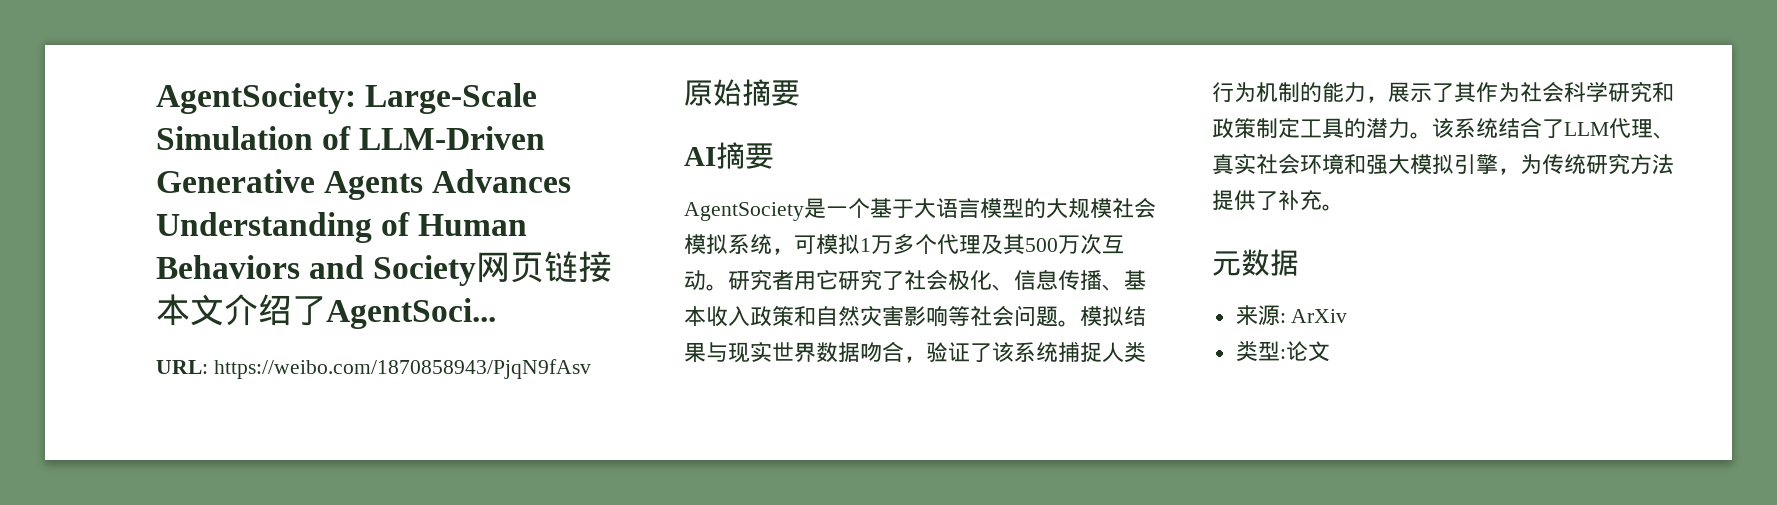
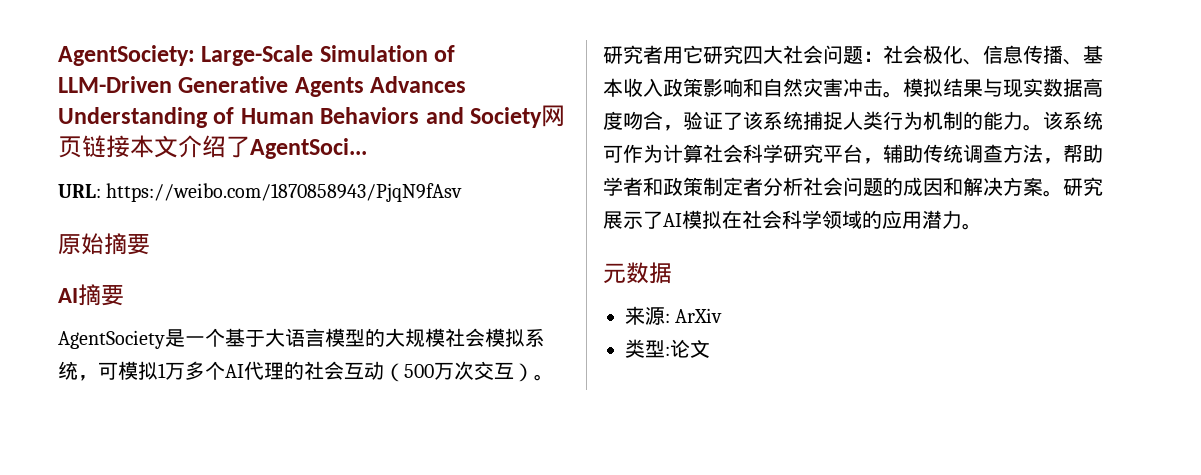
[937,234,1025,255] 代理及其 -> [225,361,404,382] AI代理的社会互动（
[1102,235,1124,254] [684,270,706,290] 互动 -> [474,361,534,382] 交互）
[882,271,904,291] 了 -> [743,45,883,64] 四大社会问题：
(794, 316) none -> [703,78,743,97] 影响
[904,305,1058,327] 影响等社会问题 -> [843,78,883,97] 冲击
[772,342,860,363] 世界数据 -> [1043,78,1103,97] [603,111,623,130] 数据高度
[1366,81,1674,103] [1212,117,1675,139] [1212,153,1674,175] [1212,190,1322,211] ，展示了其作为社会科学研究和政策制定工具的潜力。该系统结合了LLM代理、真实社会环境和强大模拟引擎，为传统研究方法提供了补充 -> [1023,111,1103,131] [603,144,1103,164] [603,177,1103,197] [603,210,962,229] 。该系统可作为计算社会科学研究平台，辅助传统调查方法，帮助学者和政策制定者分析社会问题的成因和解决方案。研究展示了AI模拟在社会科学领域的应用潜力

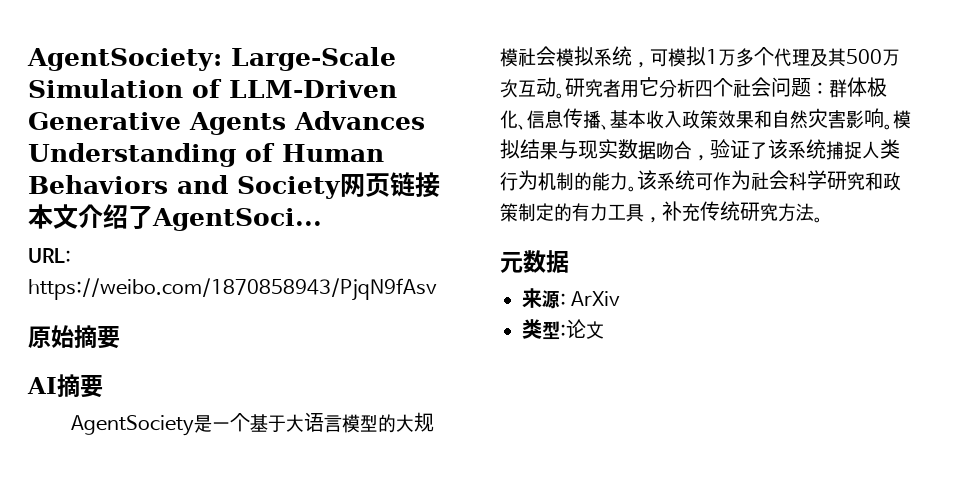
[225,361,404,382] AI代理的社会互动（ -> [774,48,846,67] 代理及其
[474,361,534,382] 交互） -> [518,77,556,97] 互动
[703,45,783,64] 研究四大 -> [659,78,733,98] 分析四个
[883,45,923,64] 社会 -> [829,77,867,98] 群体
[703,78,743,97] 影响 -> [718,110,754,129] 效果
[843,78,883,97] 冲击 -> [846,108,884,129] 影响
[1083,78,1103,97] [603,111,623,130] 高度 -> (656, 150) none
[663,144,703,163] 计算 -> (751, 180) none
[823,144,1103,164] [603,177,1103,197] [603,210,962,229] 平台，辅助传统调查方法，帮助学者和政策制定者分析社会问题的成因和解决方案。研究展示了AI模拟在社会科学领域的应用潜力 -> [865,172,901,191] [500,201,814,223] 和政策制定的有力工具，补充传统研究方法

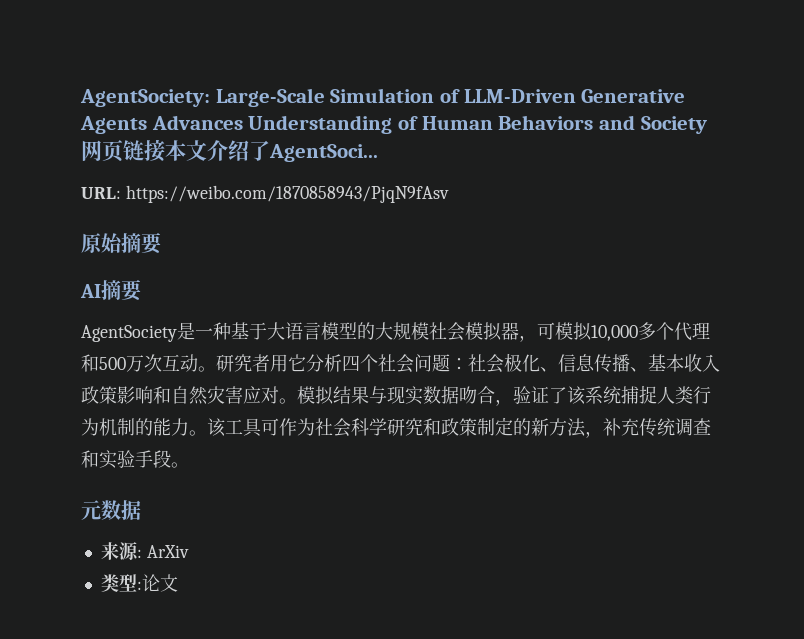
[229,413,250,432] 个 -> [213,322,231,340] 种
[594,46,632,67] 系统 -> [501,322,519,340] 器
[706,49,736,66] 1万 -> [591,325,638,341] 10,000
[810,48,846,67] 及其 -> [81,354,99,372] 和
[829,77,867,98] 群体 -> [468,354,504,373] 社会
[718,110,754,129] 效果 -> [117,386,153,404] 影响
[846,108,884,129] 影响 -> [243,386,279,404] 应对
[657,170,695,191] 系统 -> [225,418,262,437] 工具
[572,203,644,222] 有力工具 -> [531,418,586,437] 新方法
[740,202,814,222] 研究方法 -> [675,418,711,436] [81,450,171,469] 调查和实验手段

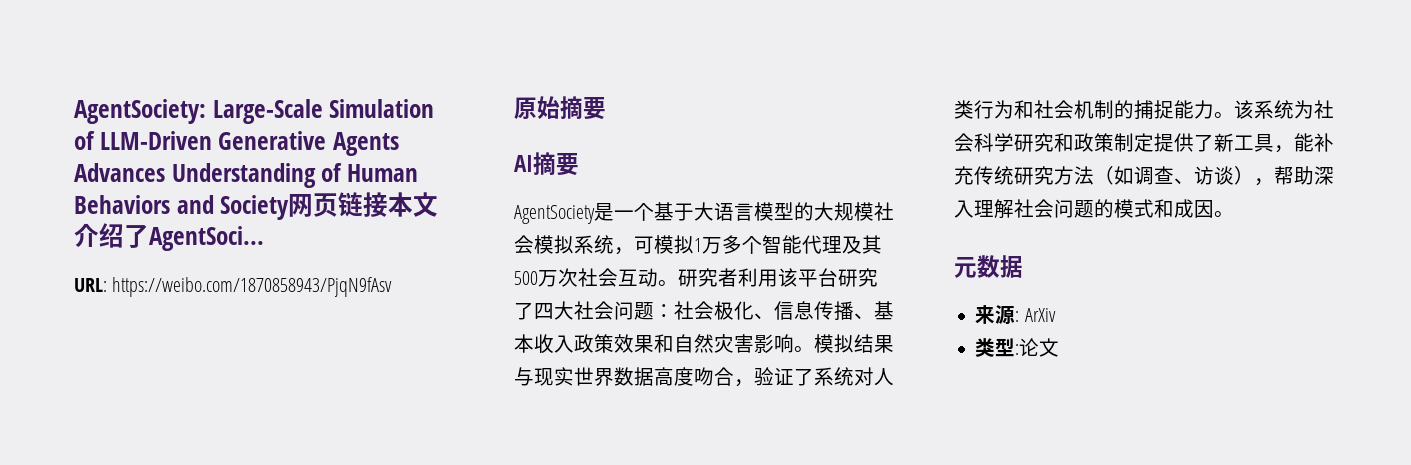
[213,322,231,340] 种 -> [634,203,654,221] 个
[501,322,519,340] 器 -> [574,235,614,254] 系统
[591,322,710,341] [81,354,99,372] 10,000多个代理和 -> [694,235,882,254] 1万多个智能代理及其
(162, 363) none -> [578,268,618,287] 社会
[270,354,378,372] 用它分析四个 -> [738,268,878,287] [514,301,574,320] 利用该平台研究了四大
[117,386,153,404] 影响 -> [614,334,654,353] 效果
[243,386,279,404] 应对 -> [754,334,794,353] 影响
[423,385,711,406] [81,418,297,437] 数据吻合，验证了该系统捕捉人类行为机制的能力。该工具可作 -> [574,367,894,387] [954,100,1294,120] 世界数据高度吻合，验证了系统对人类行为和社会机制的捕捉能力。该系统
[513,418,711,438] [81,450,171,469] 的新方法，补充传统调查和实验手段 -> [1154,133,1334,153] [954,166,1334,186] [954,199,1214,219] 提供了新工具，能补充传统研究方法（如调查、访谈），帮助深入理解社会问题的模式和成因

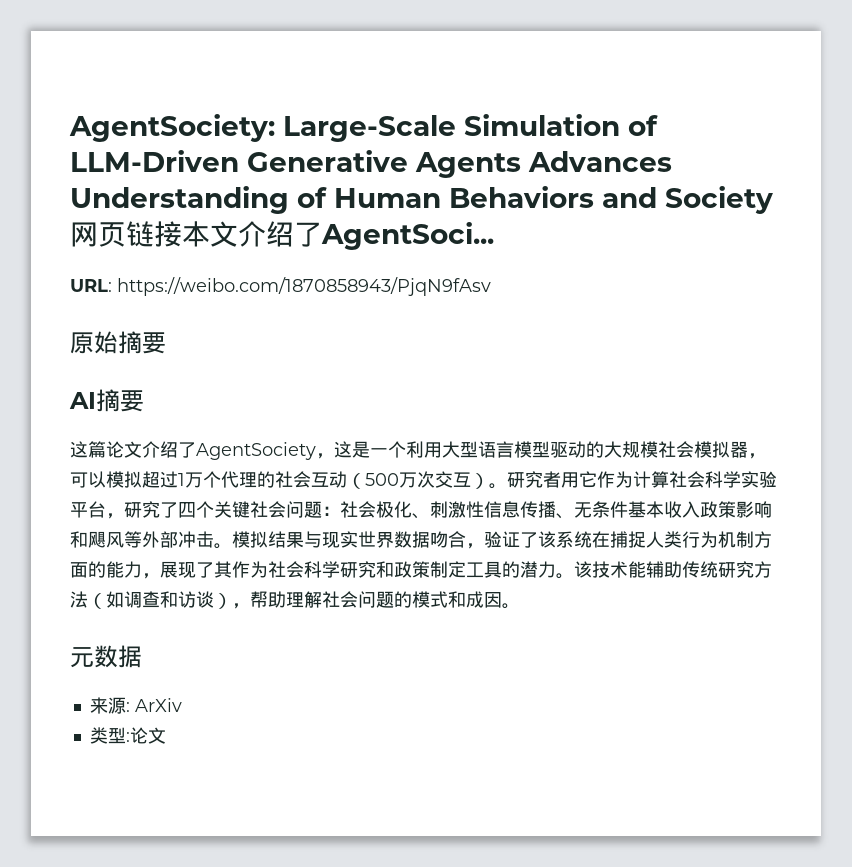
[514,202,714,224] AgentSociety是一个基于大 -> [70,441,478,460] 这篇论文介绍了AgentSociety，这是一个利用大型
(794, 211) none -> [550,441,586,458] 驱动
[574,235,882,255] [514,268,838,287] 系统，可模拟1万多个智能代理及其500万次社会互动。研究者利用该平台 -> [730,441,766,459] [70,471,777,489] [70,501,124,519] 器，可以模拟超过1万个代理的社会互动（500万次交互）。研究者用它作为计算社会科学实验平台，
[554,301,574,320] 大 -> [196,501,250,518] 个关键
(774, 316) none -> [430,501,484,518] 刺激性
(874, 316) none -> [574,501,628,518] 无条件
[614,334,794,353] 效果和自然灾害影响 -> [736,501,772,518] [70,531,214,548] 影响和飓风等外部冲击
[654,367,694,386] 高度 -> (430, 539) none
[814,367,894,386] [954,100,1294,120] 系统对人类行为和社会机制的捕捉能力。该系统 -> [538,531,772,548] [70,561,250,579] 该系统在捕捉人类行为机制方面的能力，展现了其作
[1154,133,1334,153] [954,166,974,185] 提供了新工具，能补充 -> [466,561,682,579] 工具的潜力。该技术能辅助
[1174,178,1194,184] 、 -> [160,591,178,608] 和
[1314,166,1334,185] [954,200,974,218] 深入 -> (286, 599) none

